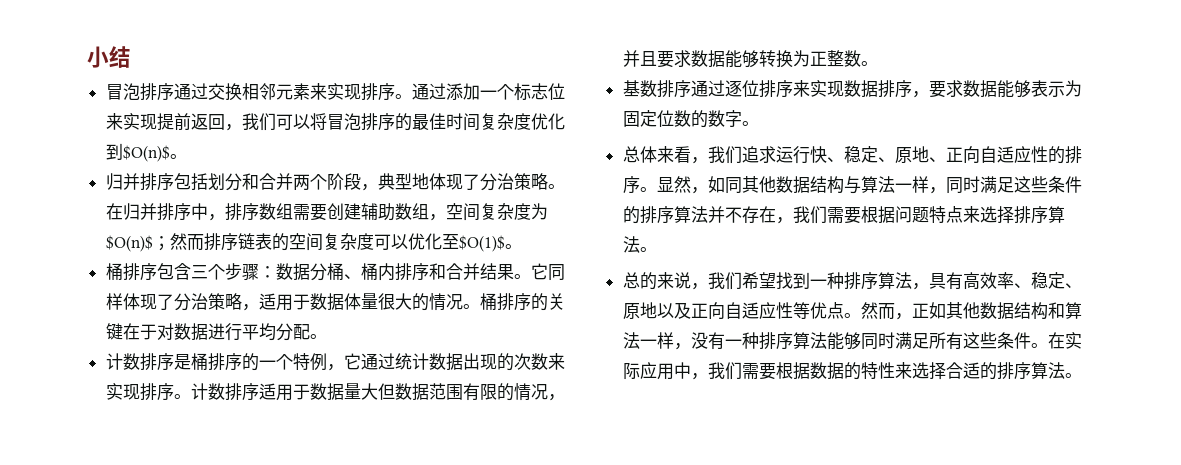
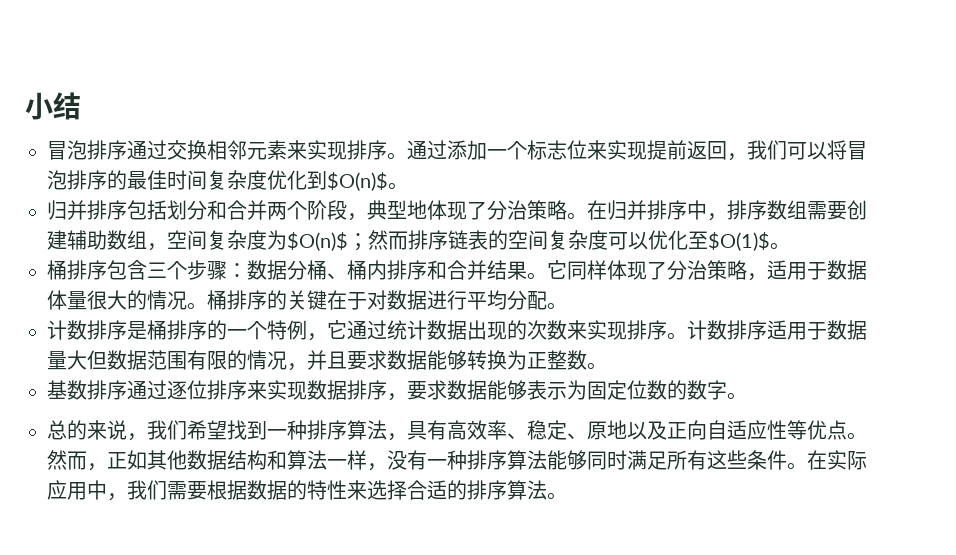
[622,146,1082,164] [622,176,1082,194] [622,206,1065,224] [622,236,657,253] // 总体来看，我们追求运行快、稳定、原地、正向自适应性的排序。显然，如同其他数据结构与算法一样，同时满足这些条件的排序算法并不存在，我们需要根据问题特点来选择排序算法。 -> (747, 396) none

